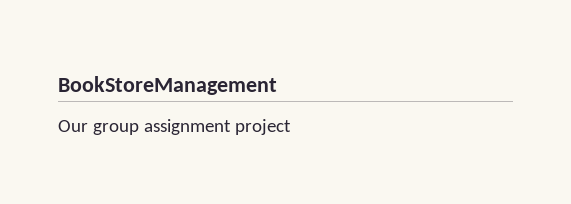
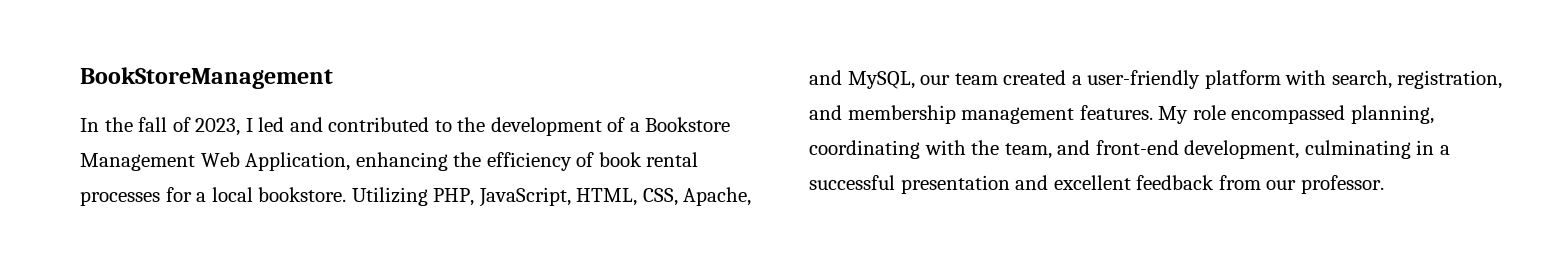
[58,119,291,135] Our group assignment project -> [80,117,731,136] [80,152,699,171] [80,187,752,207] [809,70,1503,89] [809,105,1434,124] [809,140,1450,159] [809,175,1384,194] In the fall of 2023, I led and contributed to the development of a Bookstore Management Web Application, enhancing the efficiency of book rental processes for a local bookstore. Utilizing PHP, JavaScript, HTML, CSS, Apache, and MySQL, our team created a user-friendly platform with search, registration, and membership management features. My role encompassed planning, coordinating with the team, and front-end development, culminating in a successful presentation and excellent feedback from our professor.

